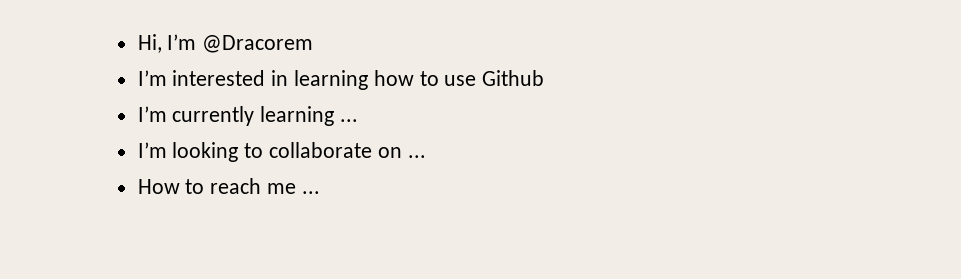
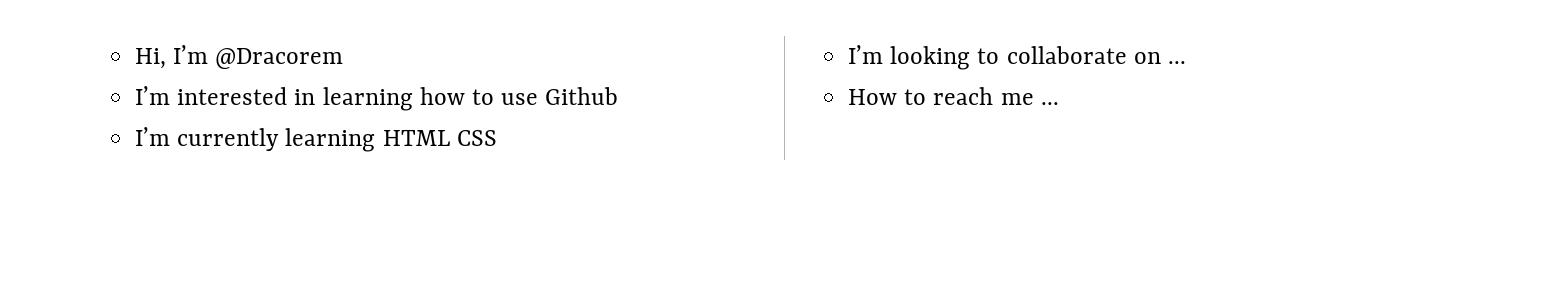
[340,119,359,122] ... -> [382,130,497,146] HTML CSS

